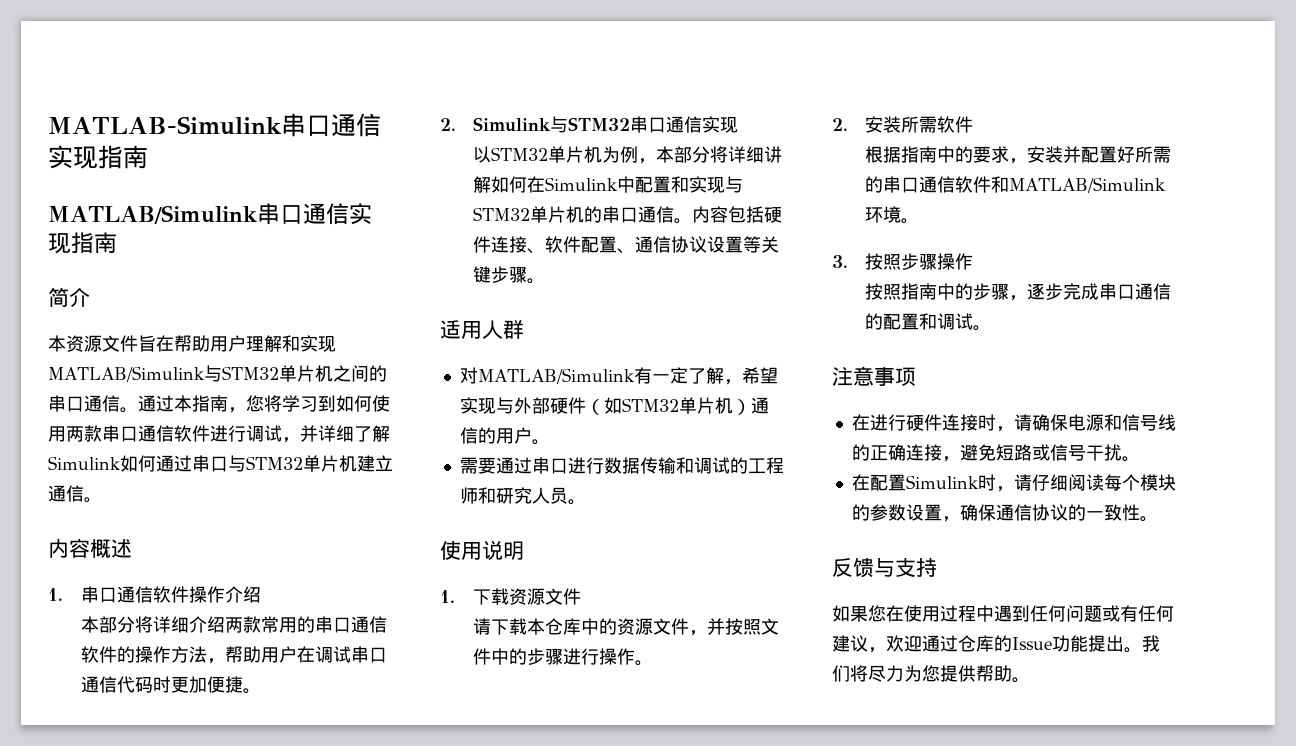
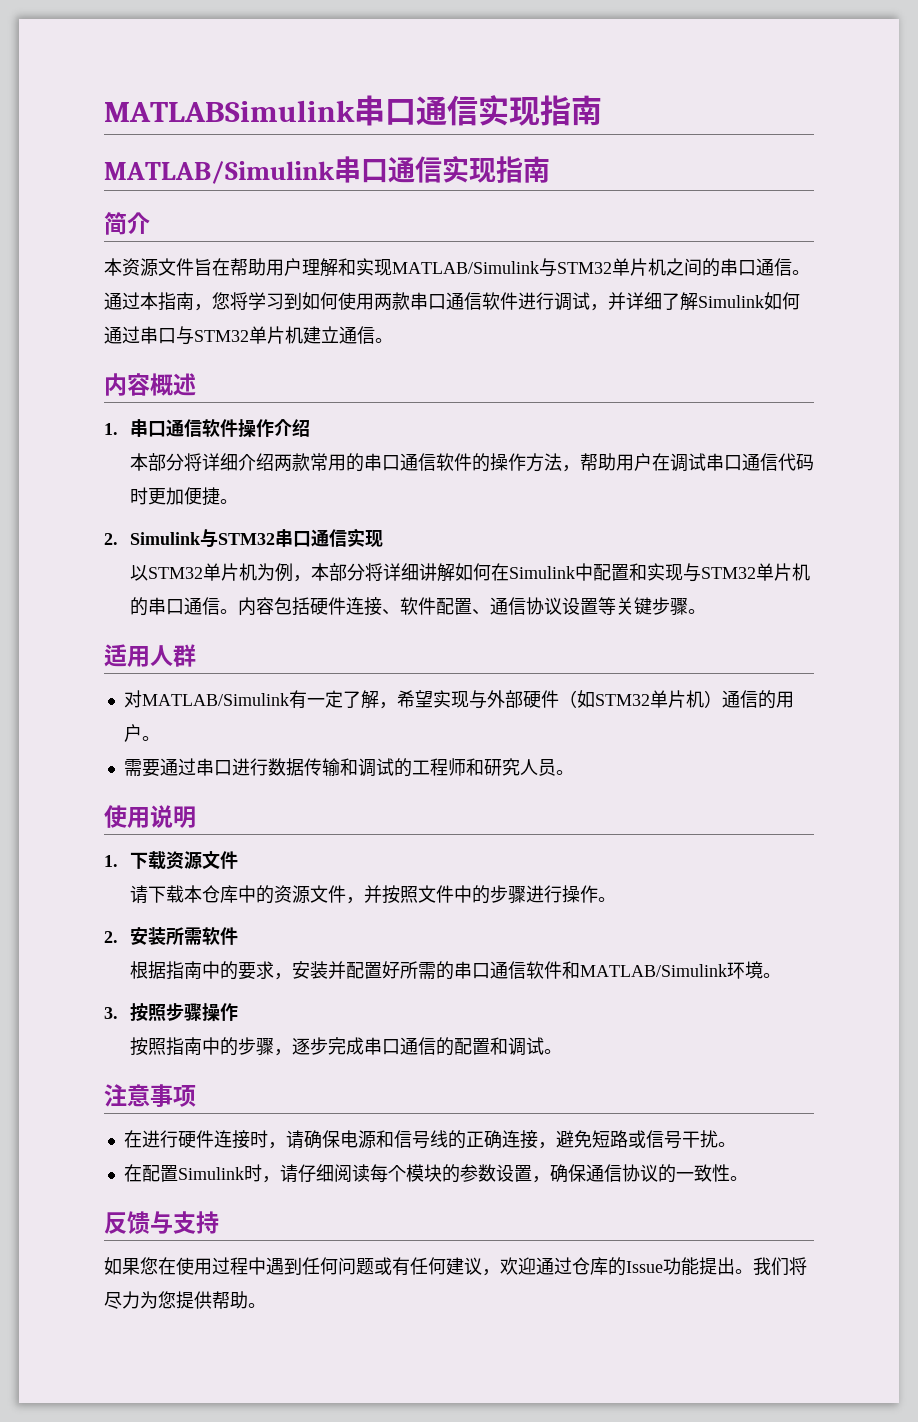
[48,116,282,135] MATLAB-Simulink -> [104,100,355,122] MATLABSimulink

